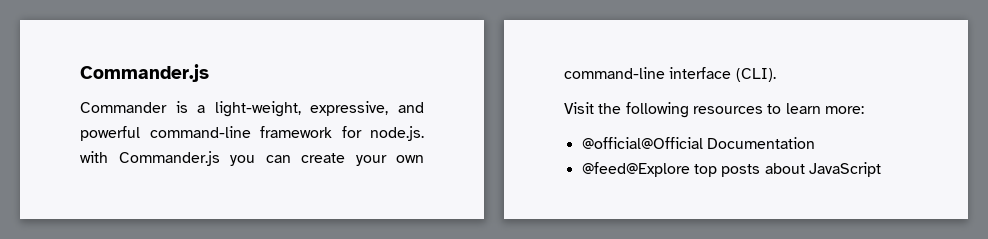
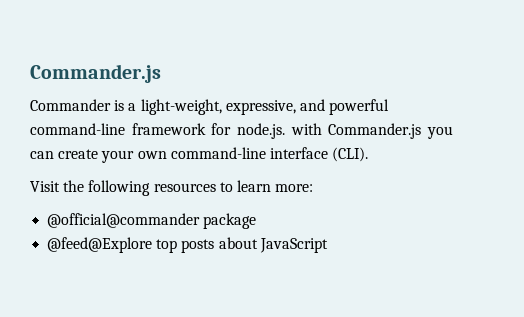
[581,137,815,149] @official@Official Documentation -> [47,213,257,229] @official@commander package

